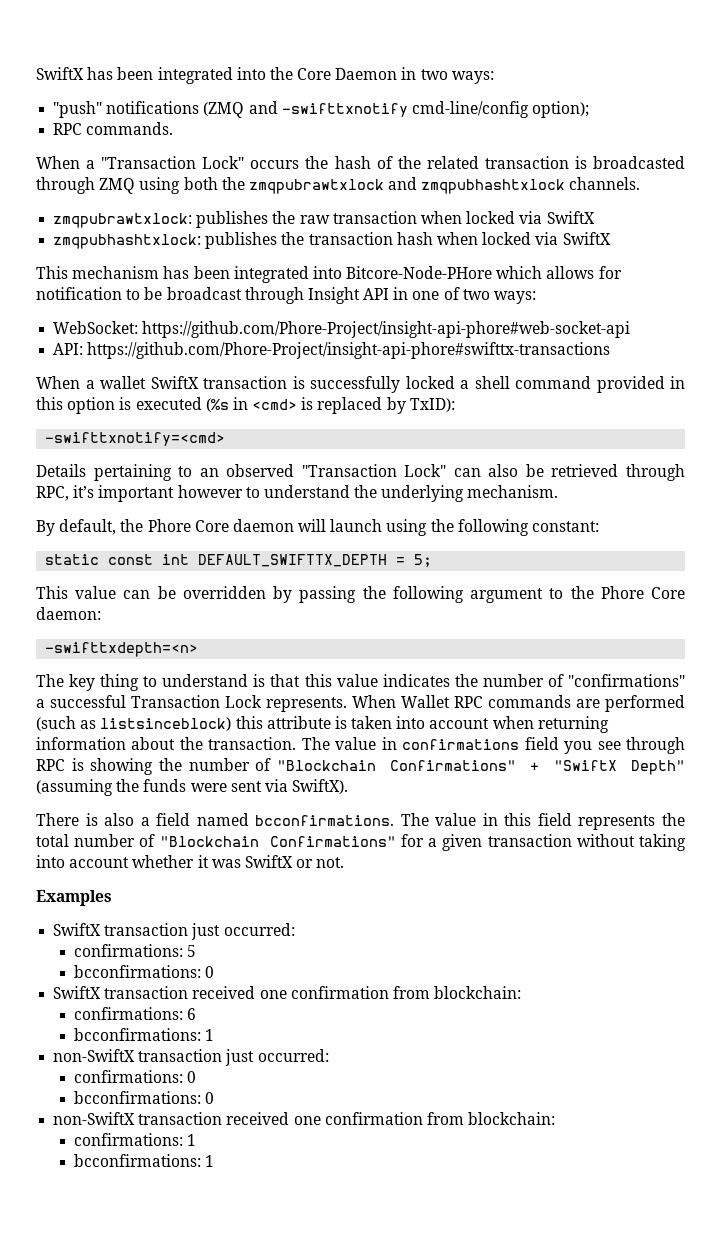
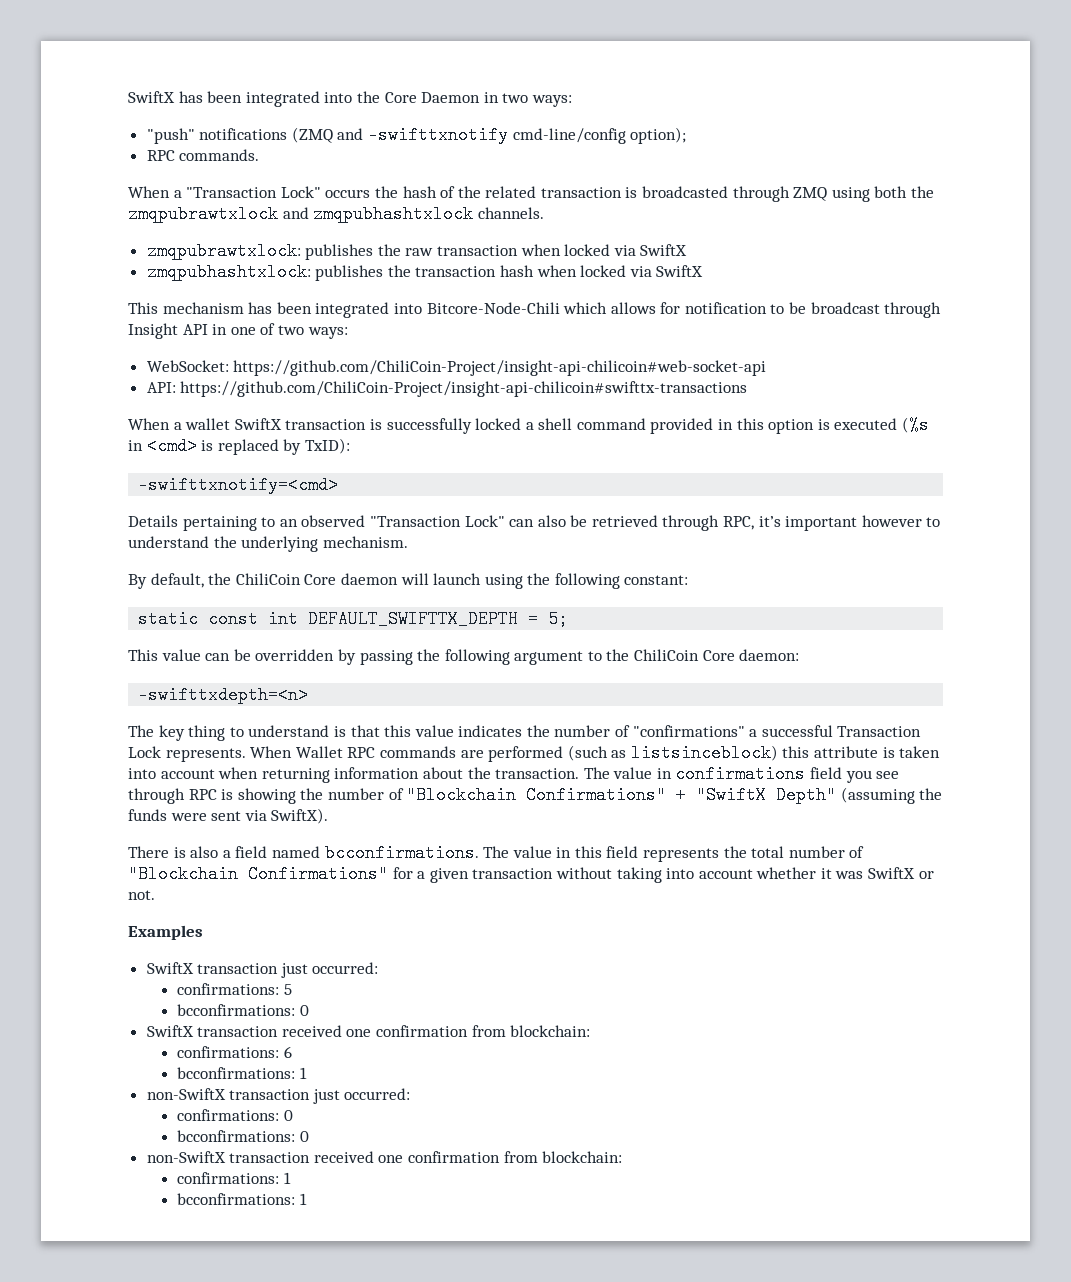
[346,266,493,279] Bitcore-Node-PHore -> [426,302,560,314] Bitcore-Node-Chili
[142,321,631,338] https://github.com/Phore-Project/insight-api-phore#web-socket-api -> [233,360,767,376] https://github.com/ChiliCoin-Project/insight-api-chilicoin#web-socket-api
[87,342,611,359] https://github.com/Phore-Project/insight-api-phore#swifttx-transactions -> [180,381,748,397] https://github.com/ChiliCoin-Project/insight-api-chilicoin#swifttx-transactions
[147,519,191,532] Phore -> [235,573,301,585] ChiliCoin
[600,586,644,599] Phore -> [634,649,700,661] ChiliCoin

